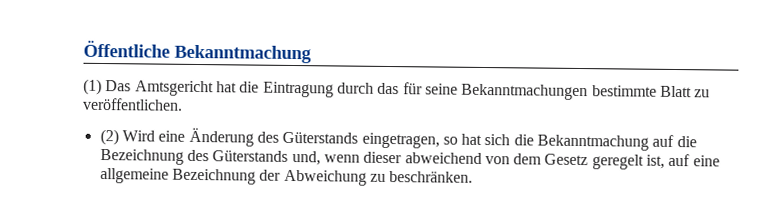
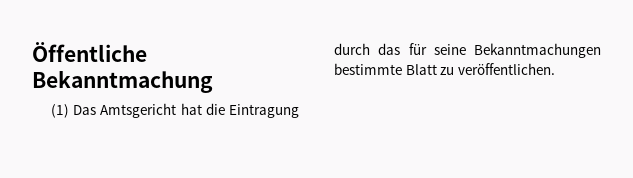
[99,127,697,151] [99,148,720,170] [99,167,474,186] // (2) Wird eine Änderung des Güterstands eingetragen, so hat sich die Bekanntmachung auf die Bezeichnung des Güterstands und, wenn dieser abweichend von dem Gesetz geregelt ist, auf eine allgemeine Bezeichnung der Abweichung zu beschränken. -> (555, 69) none

